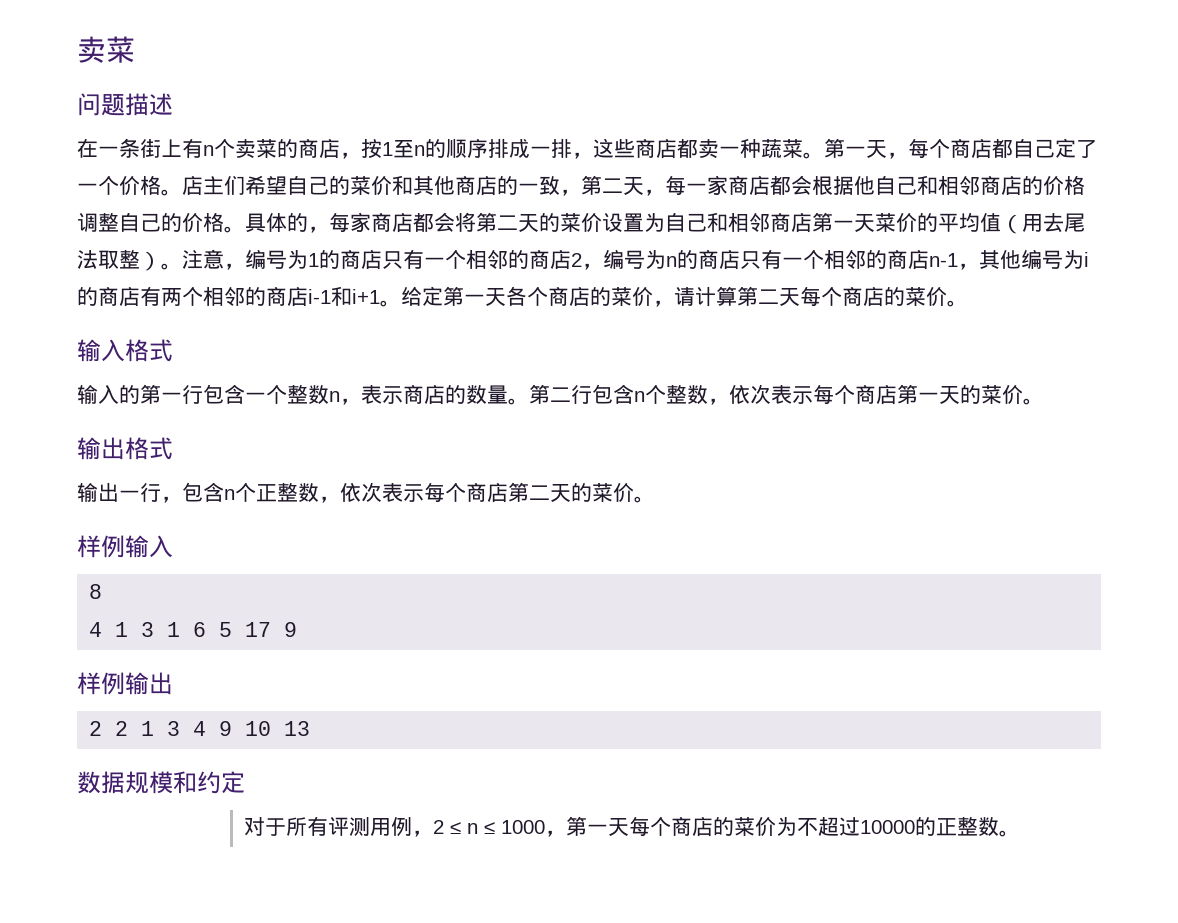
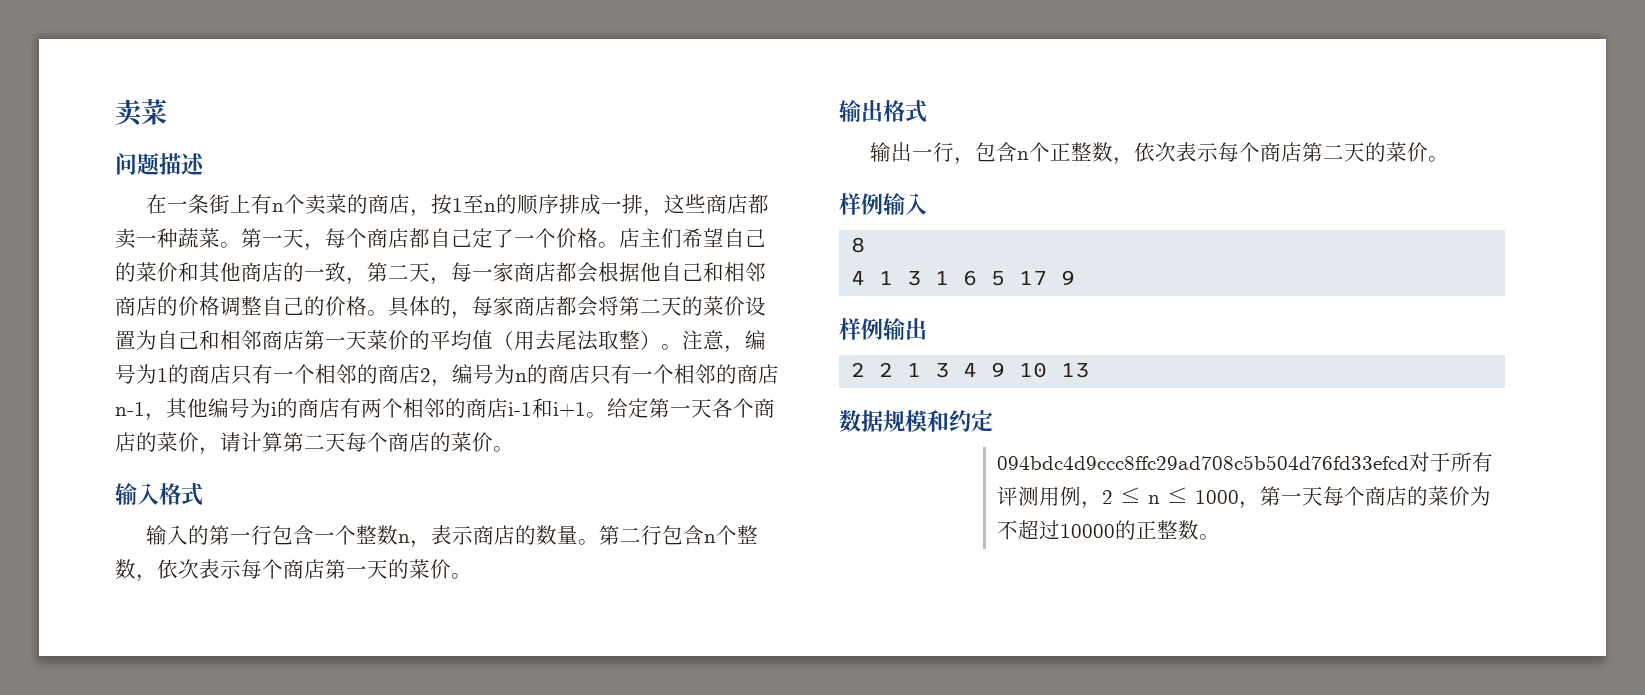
(245, 782) none -> [996,455,1409,470] 094bdc4d9ccc8ffc29ad708c5b504d76fd33efcd

